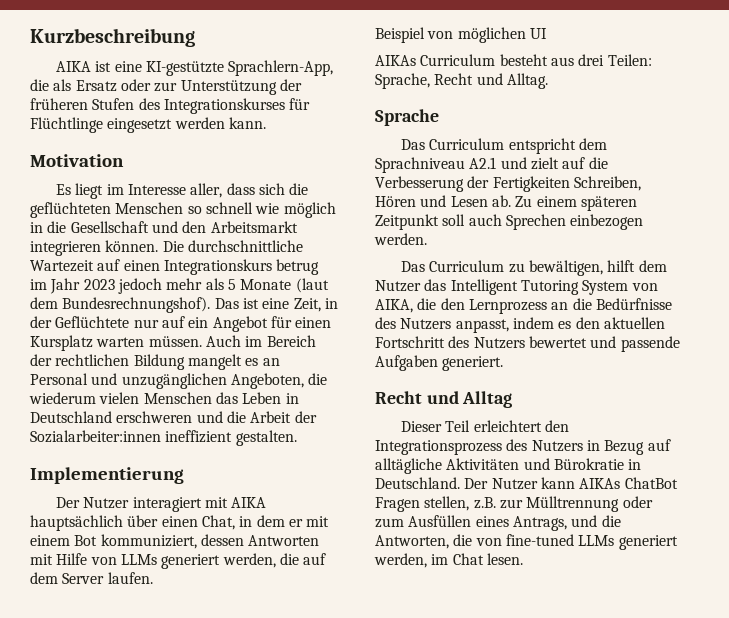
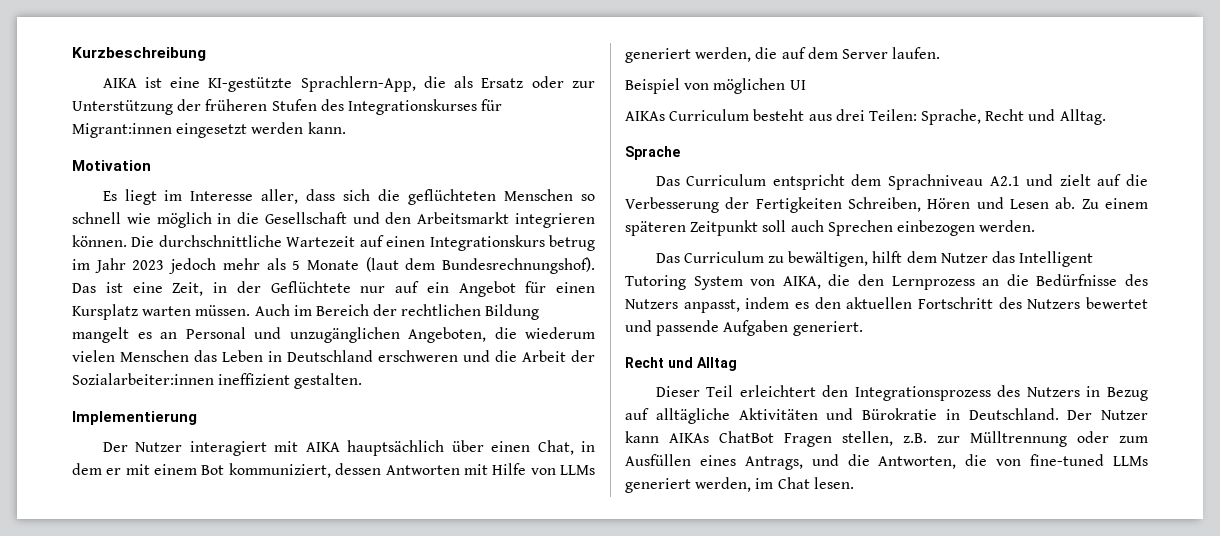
[30,117,103,133] Flüchtlinge -> [72,123,172,138] Migrant:innen

